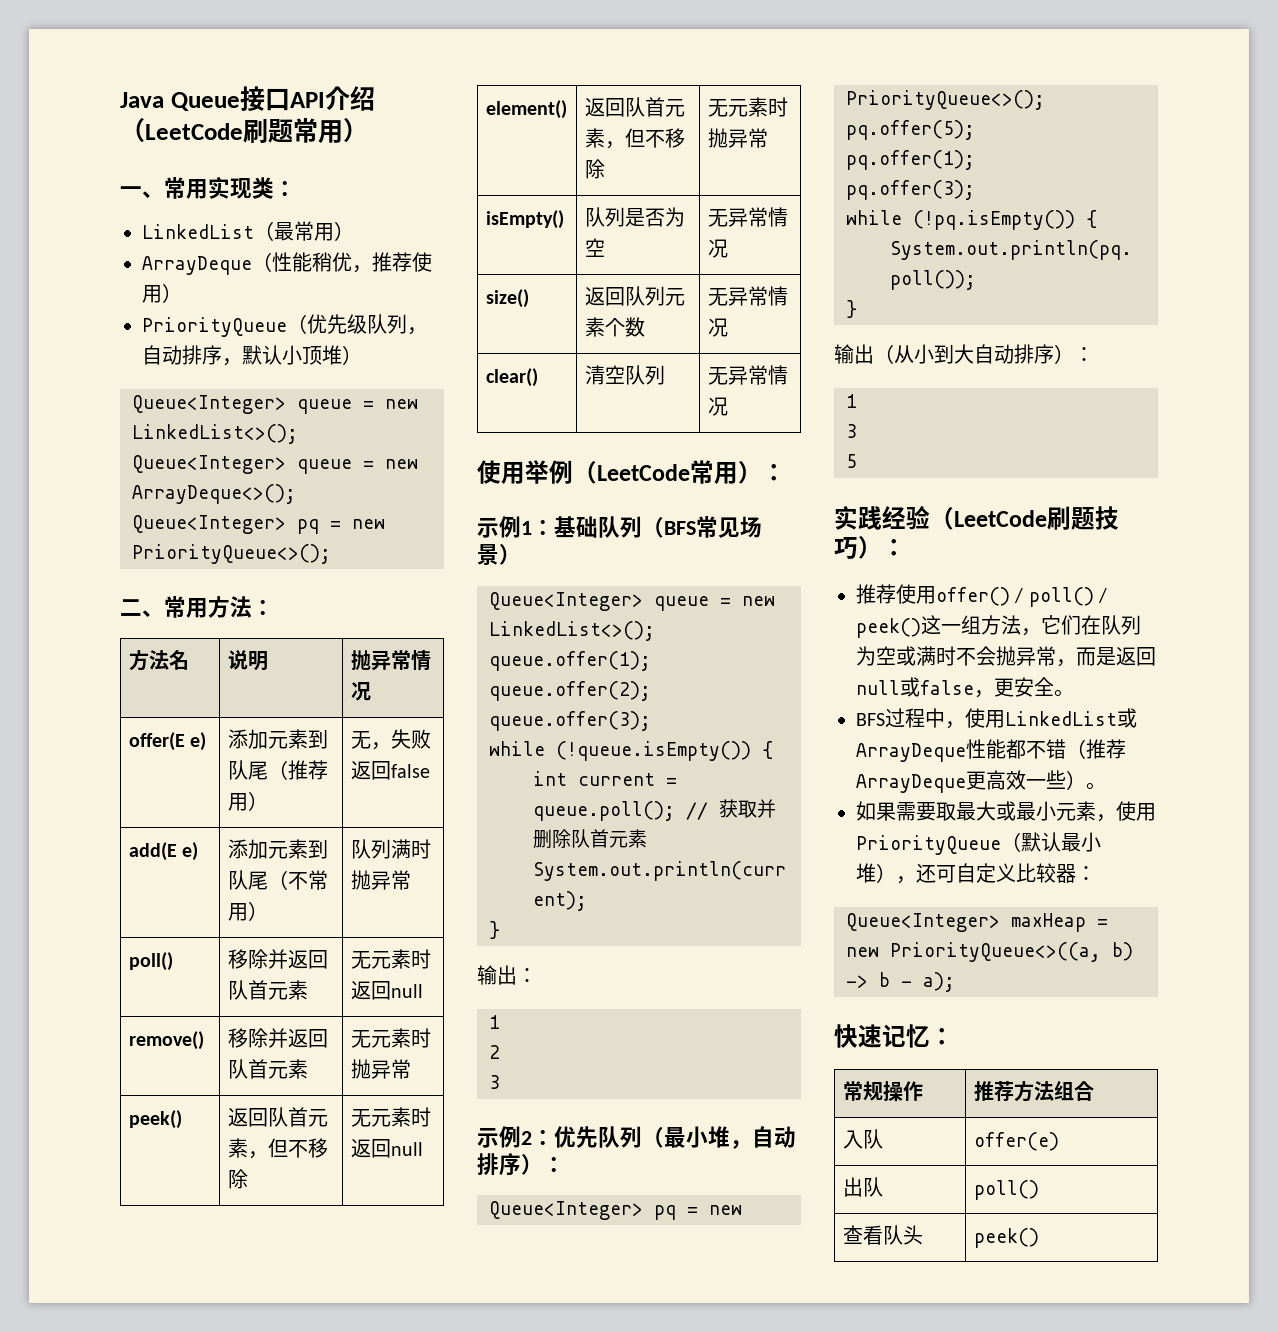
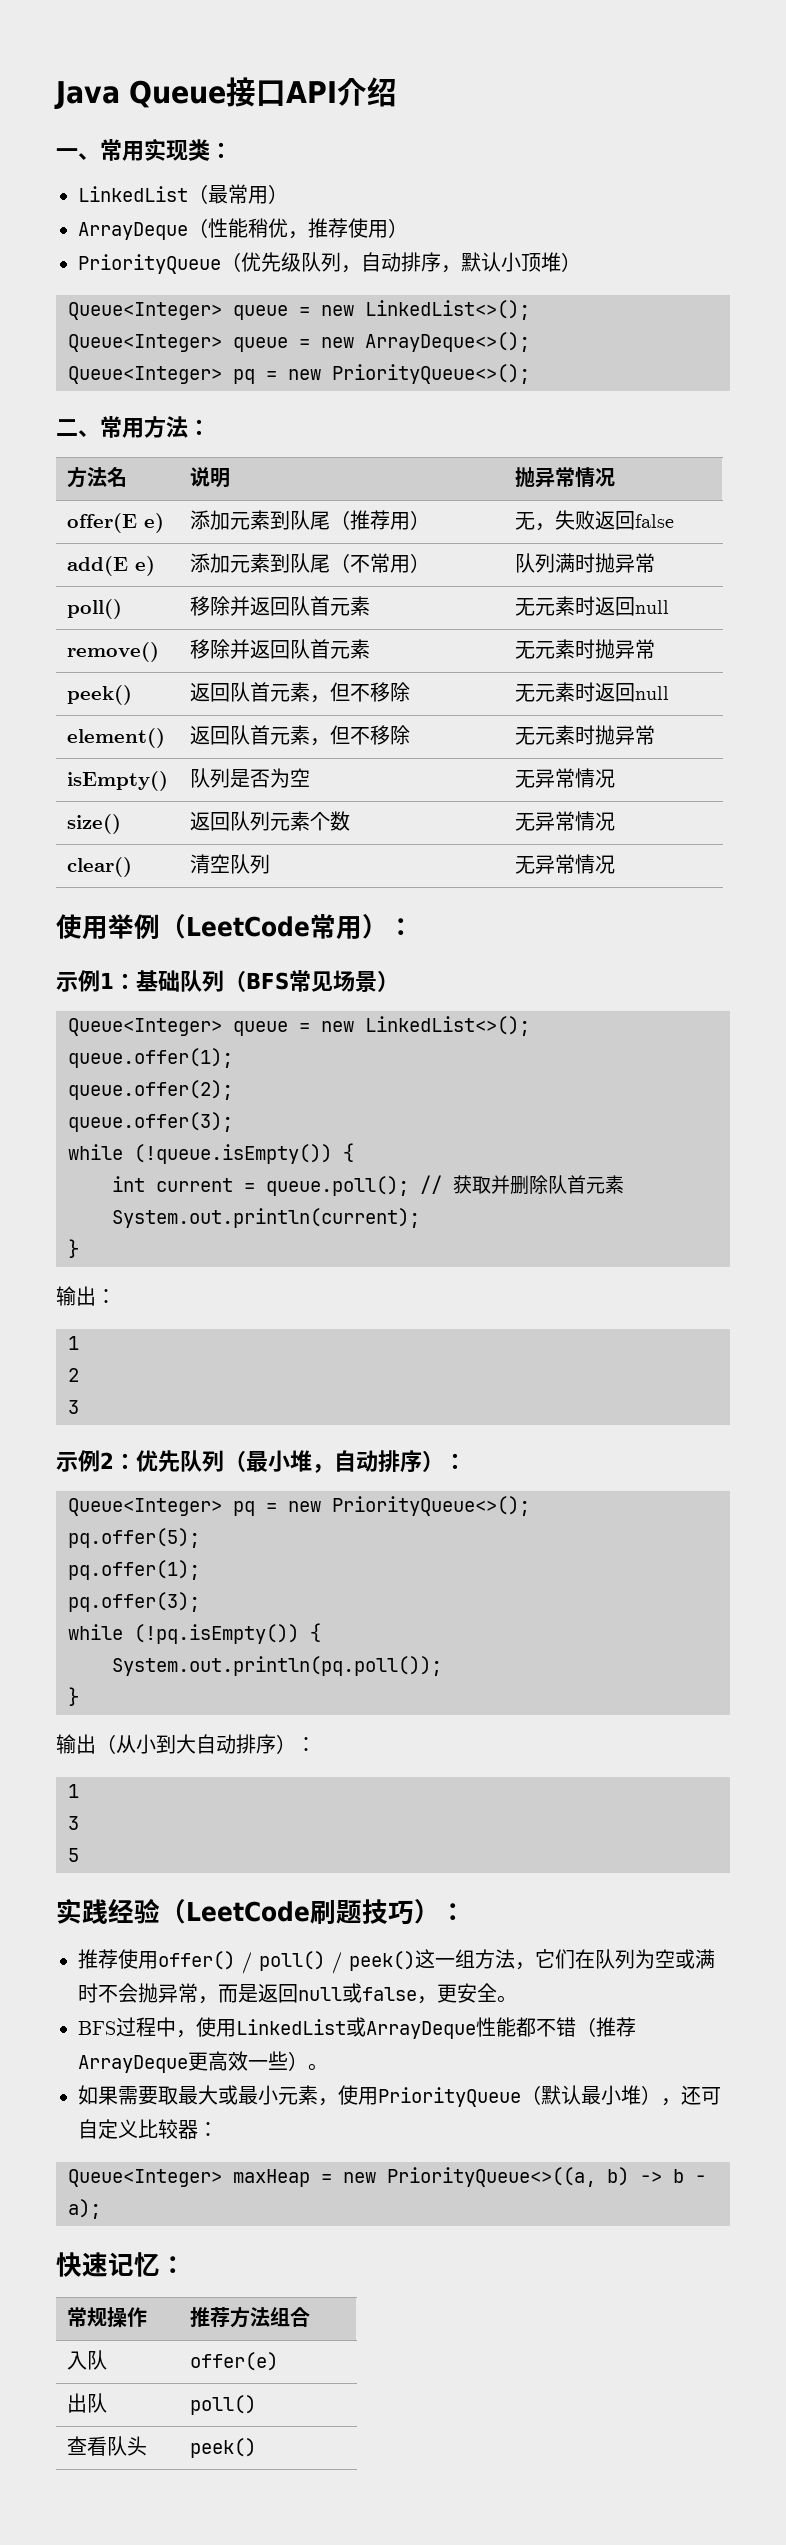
[120,118,368,144] （LeetCode刷题常用） -> (397, 92) none

